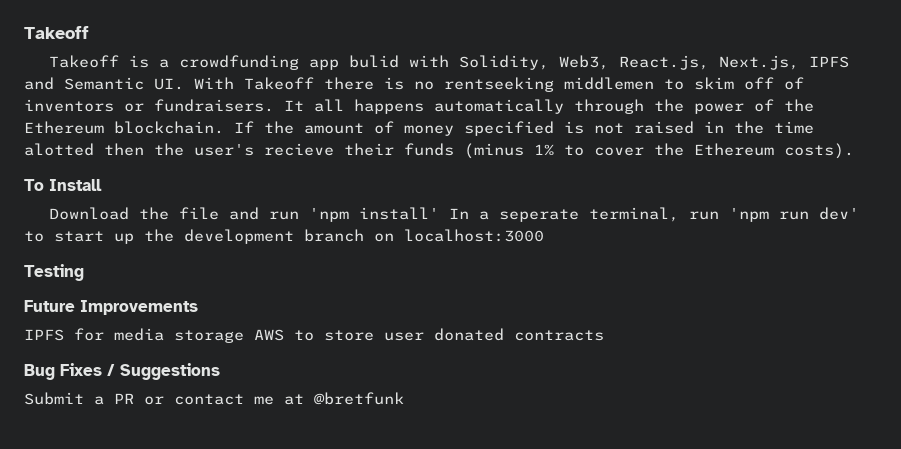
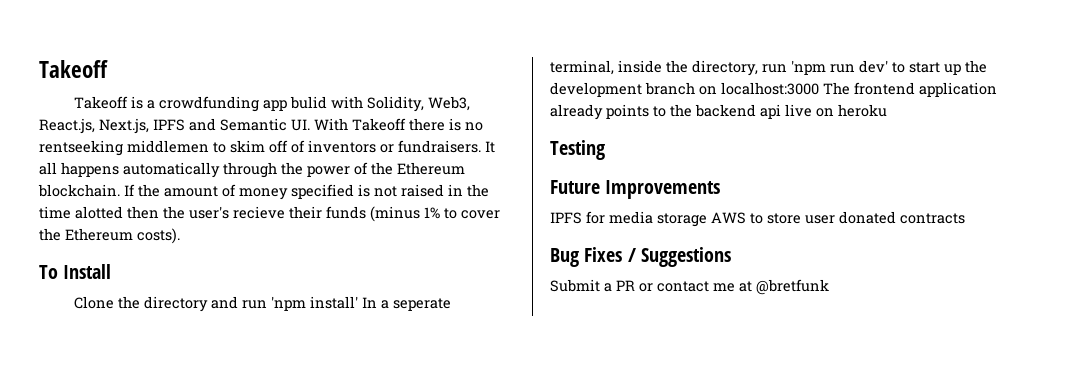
[48,207,219,220] Download the file -> [74,296,209,312] Clone the directory
(679, 214) none -> [618,60,758,76] inside the directory,
(544, 235) none -> [823,82,997,97] [550,104,887,120] The frontend application already points to the backend api live on heroku

